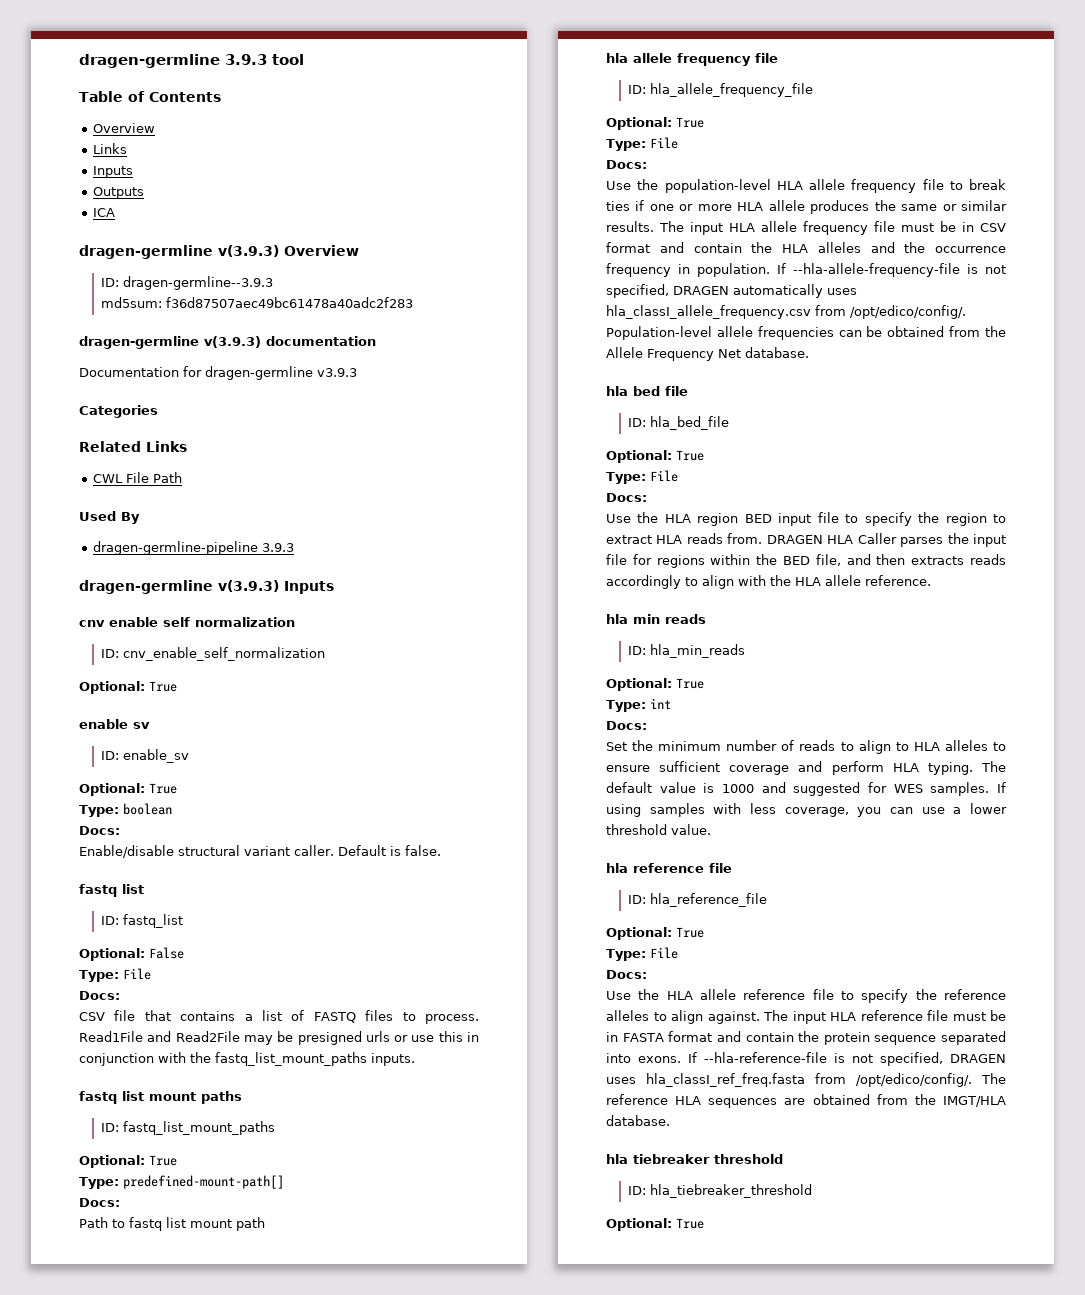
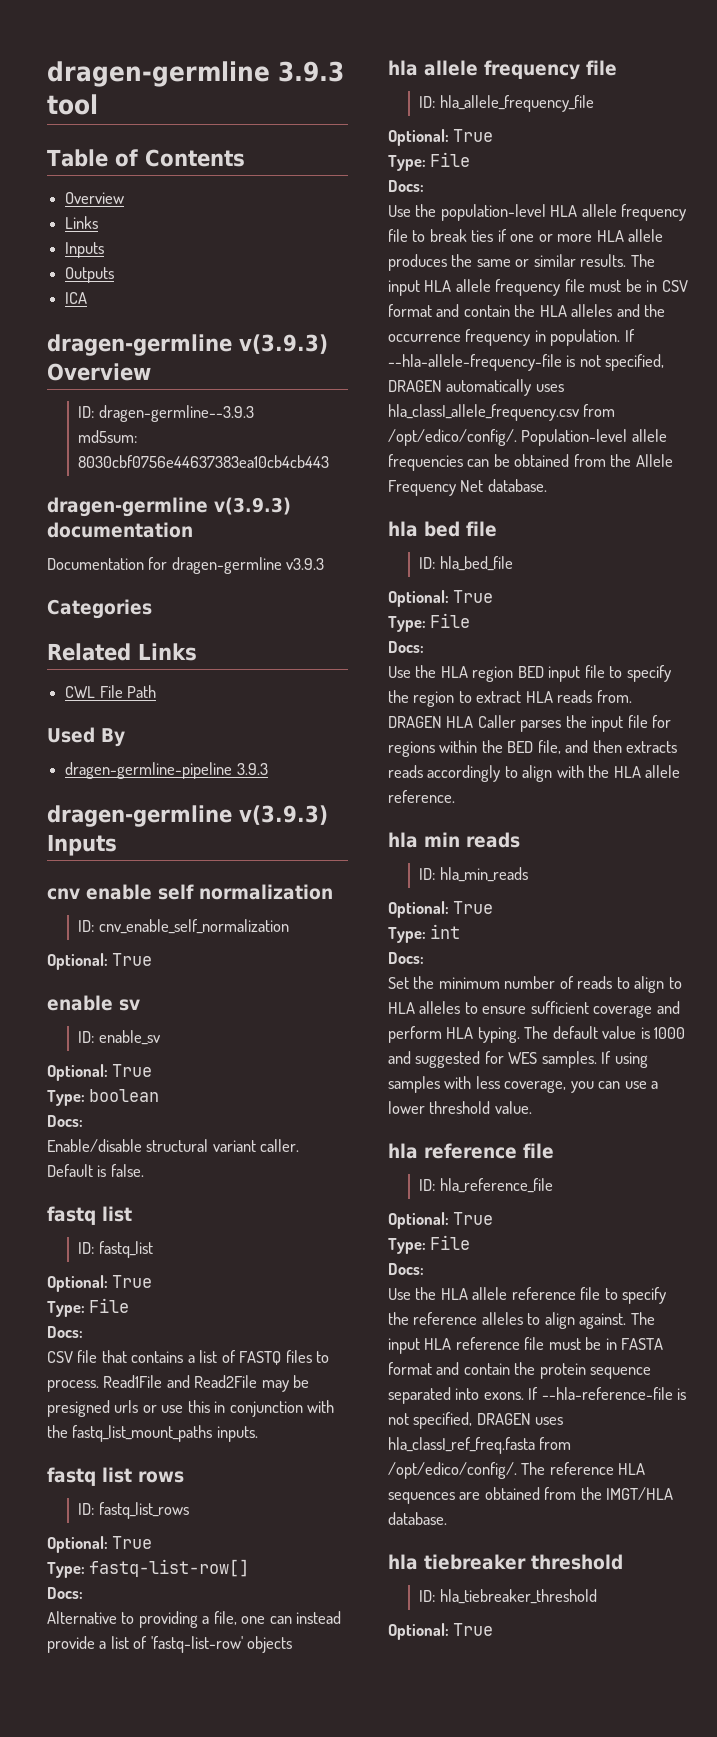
[165,297,413,308] f36d87507aec49bc61478a40adc2f283 -> [78,455,330,468] 8030cbf0756e44637383ea10cb4cb443
[149,947,184,959] False -> [112,1275,153,1288] True
[149,1091,242,1104] [100,1121,275,1135] [79,1155,177,1168] [79,1175,284,1189] [79,1198,120,1207] [79,1217,265,1231] mount paths // ID: fastq_list_mount_paths // Optional: True // Type: predefined-mount-path[] // Docs: // Path to fastq list mount path -> [138,1471,184,1483] [78,1502,189,1519] [47,1536,153,1553] [47,1559,250,1578] [47,1587,83,1599] [47,1611,342,1628] [47,1636,293,1653] rows // ID: fastq_list_rows // Optional: True // Type: fastq-list-row[] // Docs: // Alternative to providing a file, one can instead provide a list of 'fastq-list-row' objects

